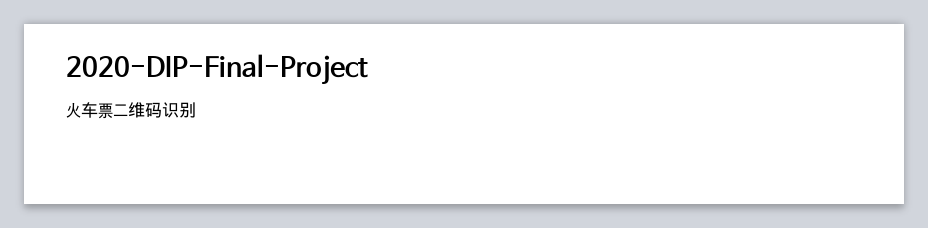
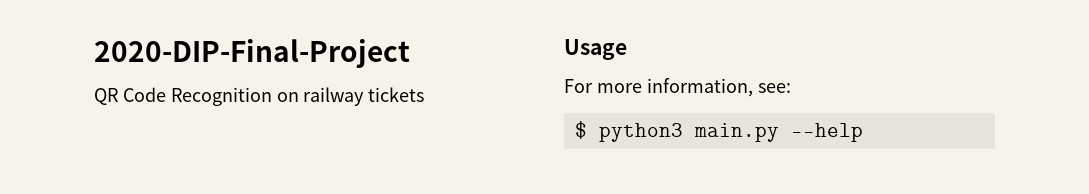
[66,102,196,119] 火车票二维码识别 -> [94,87,425,106] [564,39,627,60] [564,78,791,97] [574,121,863,142] QR Code Recognition on railway tickets // Usage // For more information, see: // $ python3 main.py --help

